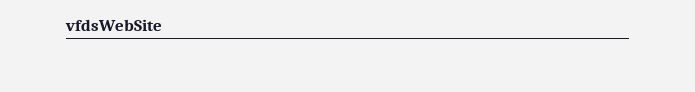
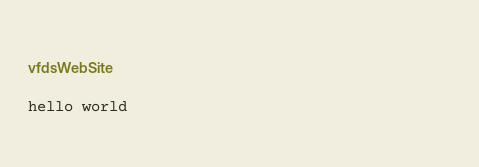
(162, 25) none -> [28,101,127,112] // hello world

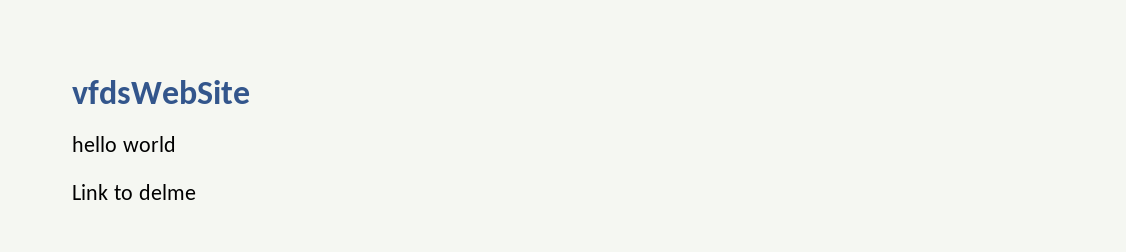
(127, 106) none -> [72,184,196,200] // Link to delme

